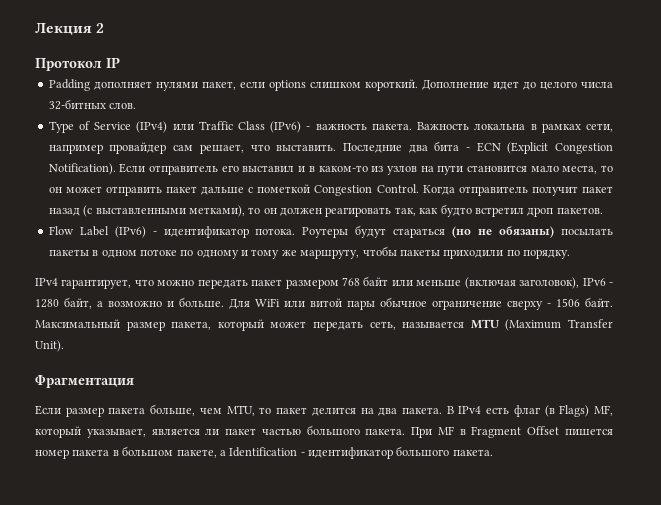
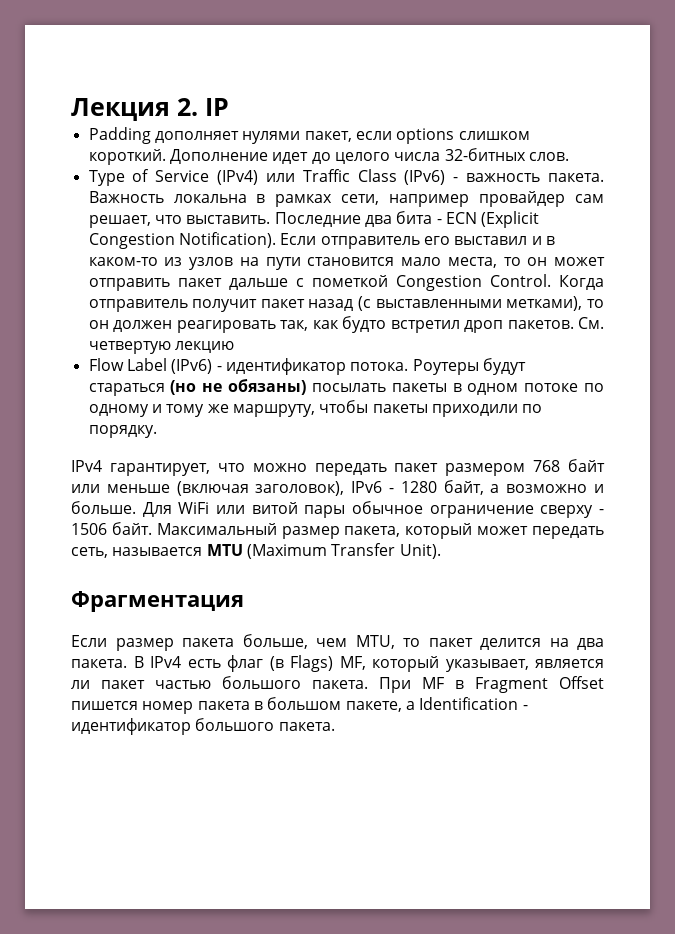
[96,23,105,33] [35,58,102,71] 2 // Протокол -> [177,98,198,116] 2.
(603, 210) none -> [578,317,604,329] [88,341,234,354] См. четвертую лекцию

